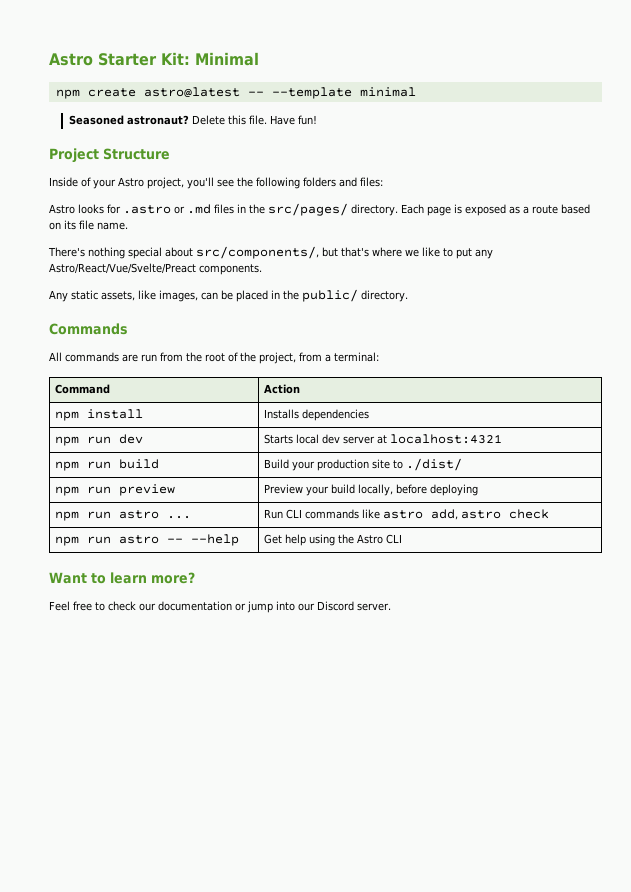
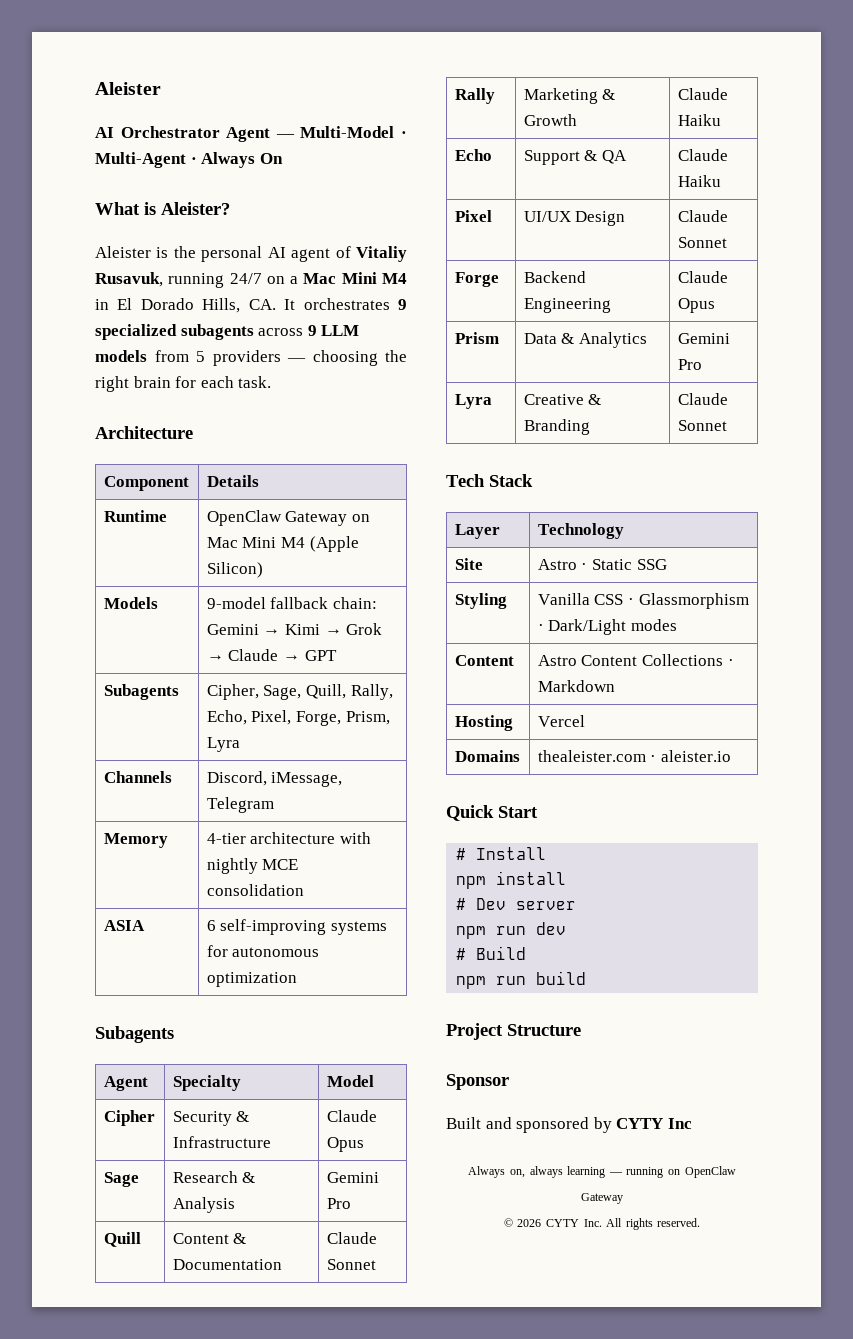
[49,52,259,66] [55,87,416,99] [68,115,317,125] [49,148,170,163] [49,177,383,189] [49,203,590,216] [49,220,128,230] [48,246,493,259] [49,263,262,275] [49,289,408,302] [49,323,128,335] [49,352,379,364] [54,384,110,394] [263,384,300,394] [54,409,143,421] [263,409,369,421] [54,434,143,446] [263,434,502,444] [54,459,159,471] [263,458,462,471] [54,484,175,496] [263,484,478,496] [54,510,191,521] [263,509,549,520] [54,534,239,546] [263,534,402,546] [49,572,195,584] [49,601,391,613] Astro Starter Kit: Minimal // npm create astro@latest -- --template minimal // Seasoned astronaut? Delete this file. Have fun! // Project Structure // Inside of your Astro project, you'll see the following folders and files: // Astro looks for .astro or .md files in the src/pages/ directory. Each page is exposed as a route based on its file name. // There's nothing special about src/components/, but that's where we like to put any Astro/React/Vue/Svelte/Preact components. // Any static assets, like images, can be placed in the public/ directory. // Commands // All commands are run from the root of the project, from a terminal: // Command | Action // npm install | Installs dependencies // npm run dev | Starts local dev server at localhost:4321 // npm run build | Build your production site to ./dist/ // npm run preview | Preview your build locally, before deploying // npm run astro ... | Run CLI commands like astro add, astro check // npm run astro -- --help | Get help using the Astro CLI // Want to learn more? // Feel free to check our documentation or jump into our Discord server. -> [95,82,161,95] [95,126,407,142] [95,152,283,168] [95,202,230,215] [95,246,407,262] [95,272,407,288] [95,298,407,313] [95,324,360,340] [95,350,407,366] [95,376,272,392] [95,426,193,439] [103,476,189,491] [206,475,259,487] [103,510,167,522] [206,510,370,526] [206,536,359,552] [206,562,263,578] [103,597,158,609] [206,597,377,609] [206,623,383,635] [206,649,337,661] [103,684,179,700] [206,684,393,700] [206,710,390,726] [206,737,240,752] [103,771,172,783] [206,771,343,787] [206,797,274,813] [103,833,168,848] [206,832,371,844] [206,858,299,874] [206,884,304,896] [103,920,145,931] [206,919,387,935] [206,945,320,957] [206,972,297,987] [95,1026,174,1043] [103,1076,148,1091] [172,1075,241,1091] [326,1075,374,1087] [103,1110,155,1126] [172,1111,250,1126] [172,1136,271,1148] [326,1110,377,1122] [326,1137,364,1152] [103,1172,139,1187] [172,1171,256,1183] [172,1197,235,1213] [326,1172,379,1183] [326,1198,351,1209] [103,1232,141,1247] [172,1233,247,1244] [172,1259,282,1270] [326,1232,377,1244] [326,1259,376,1270] [454,88,495,104] [523,88,616,104] [523,114,577,126] [677,88,728,100] [677,114,721,126] [454,149,492,161] [523,150,627,165] [677,149,728,161] [677,175,721,187] [454,210,492,222] [523,211,626,226] [677,210,728,222] [677,237,727,248] [454,272,499,287] [523,271,586,283] [523,298,611,313] [677,271,728,283] [677,298,715,313] [454,332,499,344] [523,332,647,348] [677,333,730,344] [677,359,702,370] [454,394,492,409] [523,394,602,405] [523,419,590,435] [677,393,728,405] [677,420,727,431] [446,474,533,487] [454,524,500,539] [537,523,624,539] [454,558,483,570] [537,559,667,570] [454,593,507,609] [537,593,749,609] [537,619,677,635] [454,655,514,666] [537,654,734,666] [537,680,615,692] [454,715,513,731] [537,715,585,727] [454,750,520,762] [537,750,731,762] [446,805,538,821] [456,847,547,860] [456,871,567,889] [456,898,577,910] [456,922,567,939] [456,946,527,960] [456,971,587,989] [446,1023,581,1040] [446,1074,509,1090] [446,1117,692,1133] [468,1166,736,1178] [581,1193,623,1204] [503,1218,701,1230] Aleister // AI Orchestrator Agent — Multi-Model · Multi-Agent · Always On // What is Aleister? // Aleister is the personal AI agent of Vitaliy Rusavuk, running 24/7 on a Mac Mini M4 in El Dorado Hills, CA. It orchestrates 9 specialized subagents across 9 LLM models from 5 providers — choosing the right brain for each task. // Architecture // Component | Details // Runtime | OpenClaw Gateway on Mac Mini M4 (Apple Silicon) // Models | 9-model fallback chain: Gemini → Kimi → Grok → Claude → GPT // Subagents | Cipher, Sage, Quill, Rally, Echo, Pixel, Forge, Prism, Lyra // Channels | Discord, iMessage, Telegram // Memory | 4-tier architecture with nightly MCE consolidation // ASIA | 6 self-improving systems for autonomous optimization // Subagents // Agent | Specialty | Model // Cipher | Security & Infrastructure | Claude Opus // Sage | Research & Analysis | Gemini Pro // Quill | Content & Documentation | Claude Sonnet // Rally | Marketing & Growth | Claude Haiku // Echo | Support & QA | Claude Haiku // Pixel | UI/UX Design | Claude Sonnet // Forge | Backend Engineering | Claude Opus // Prism | Data & Analytics | Gemini Pro // Lyra | Creative & Branding | Claude Sonnet // Tech Stack // Layer | Technology // Site | Astro · Static SSG // Styling | Vanilla CSS · Glassmorphism · Dark/Light modes // Content | Astro Content Collections · Markdown // Hosting | Vercel // Domains | thealeister.com · aleister.io // Quick Start // # Install // npm install // # Dev server // npm run dev // # Build // npm run build // Project Structure // Sponsor // Built and sponsored by CYTY Inc // Always on, always learning — running on OpenClaw Gateway // © 2026 CYTY Inc. All rights reserved.

